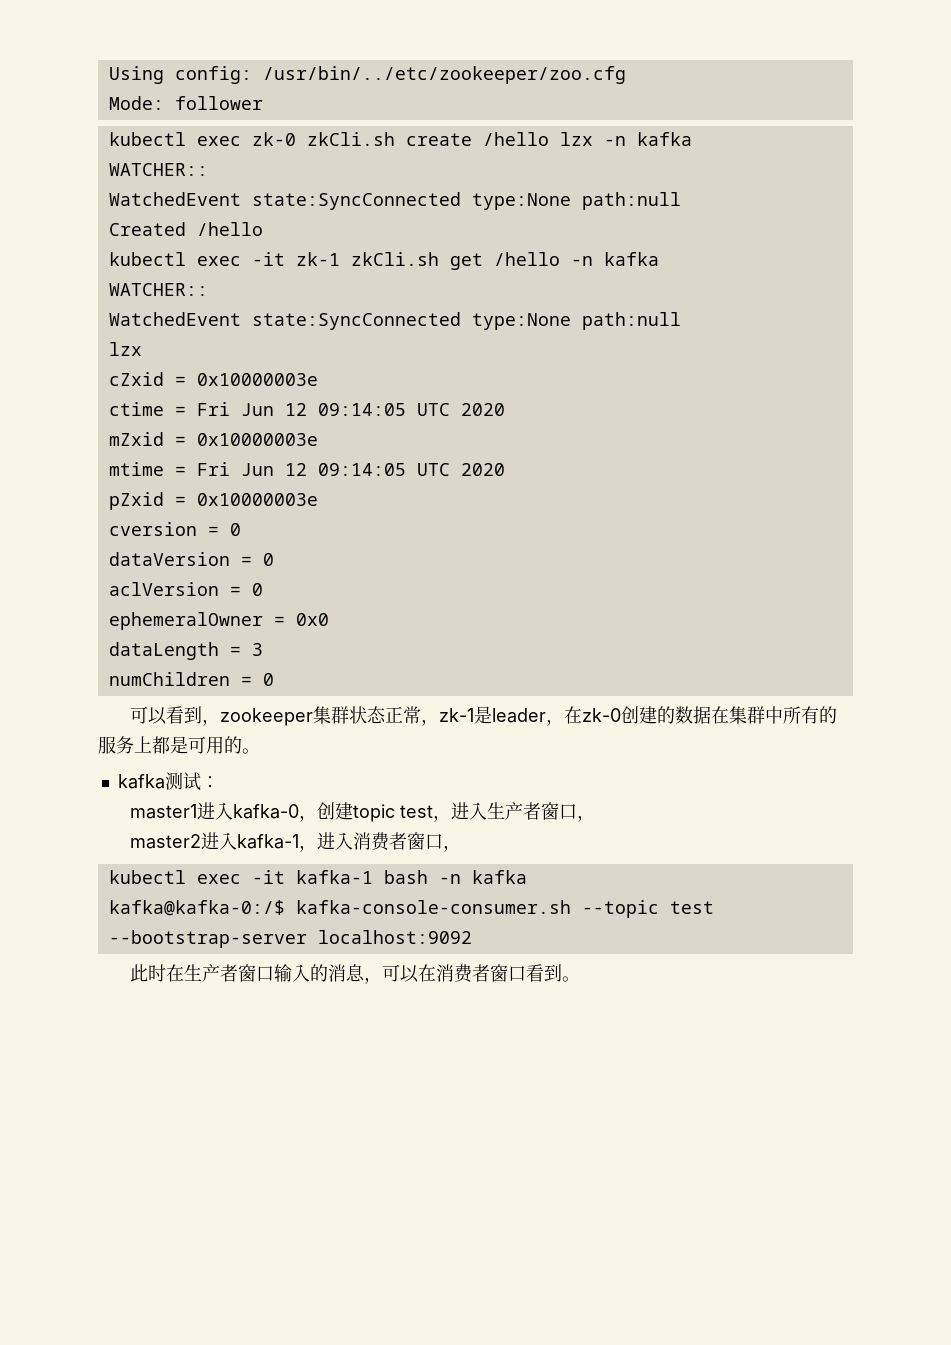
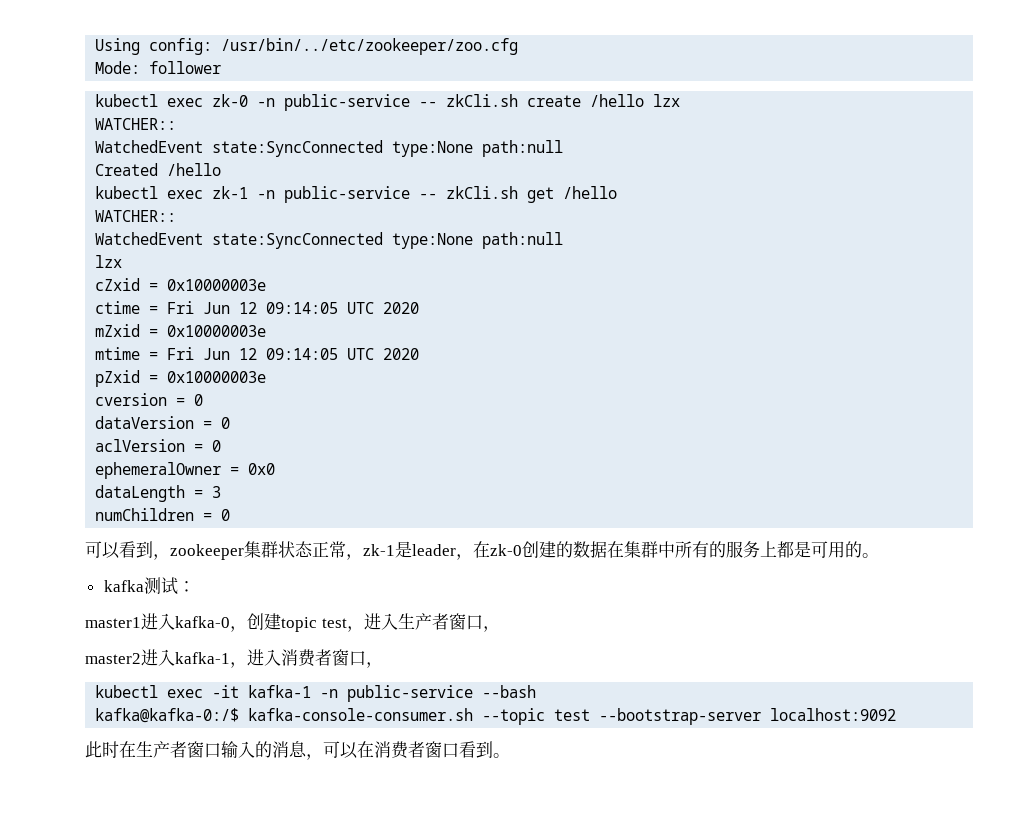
(296, 139) none -> [257,94,438,111] -n public-service --
[603,132,692,146] -n kafka -> (681, 100) none
[251,252,340,266] -it zk-1 -> [212,186,438,203] zk-1 -n public-service --
[570,252,659,266] -n kafka -> (618, 192) none
[383,870,527,884] bash -n kafka -> [320,685,537,702] -n public-service --bash

